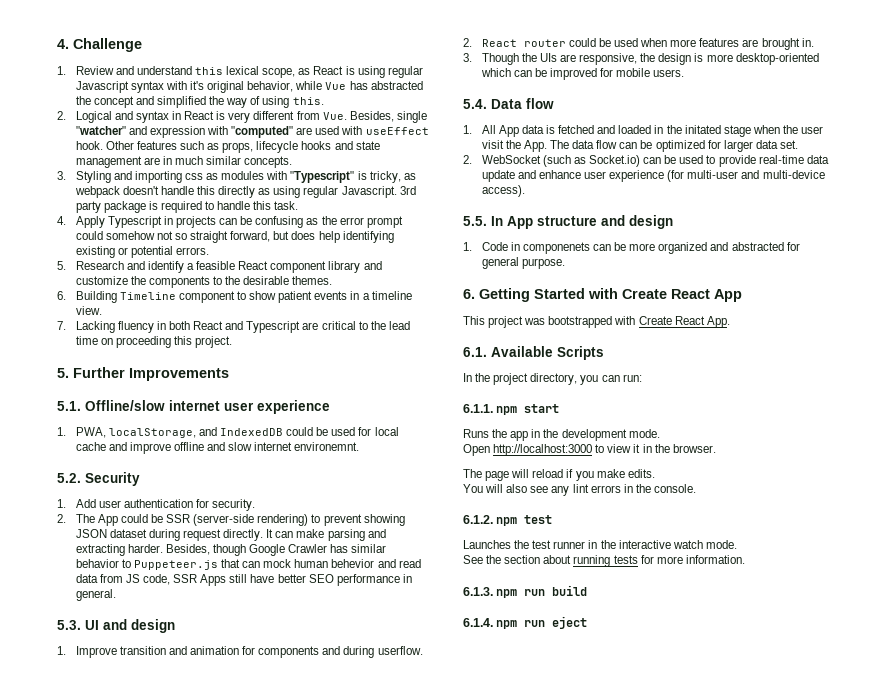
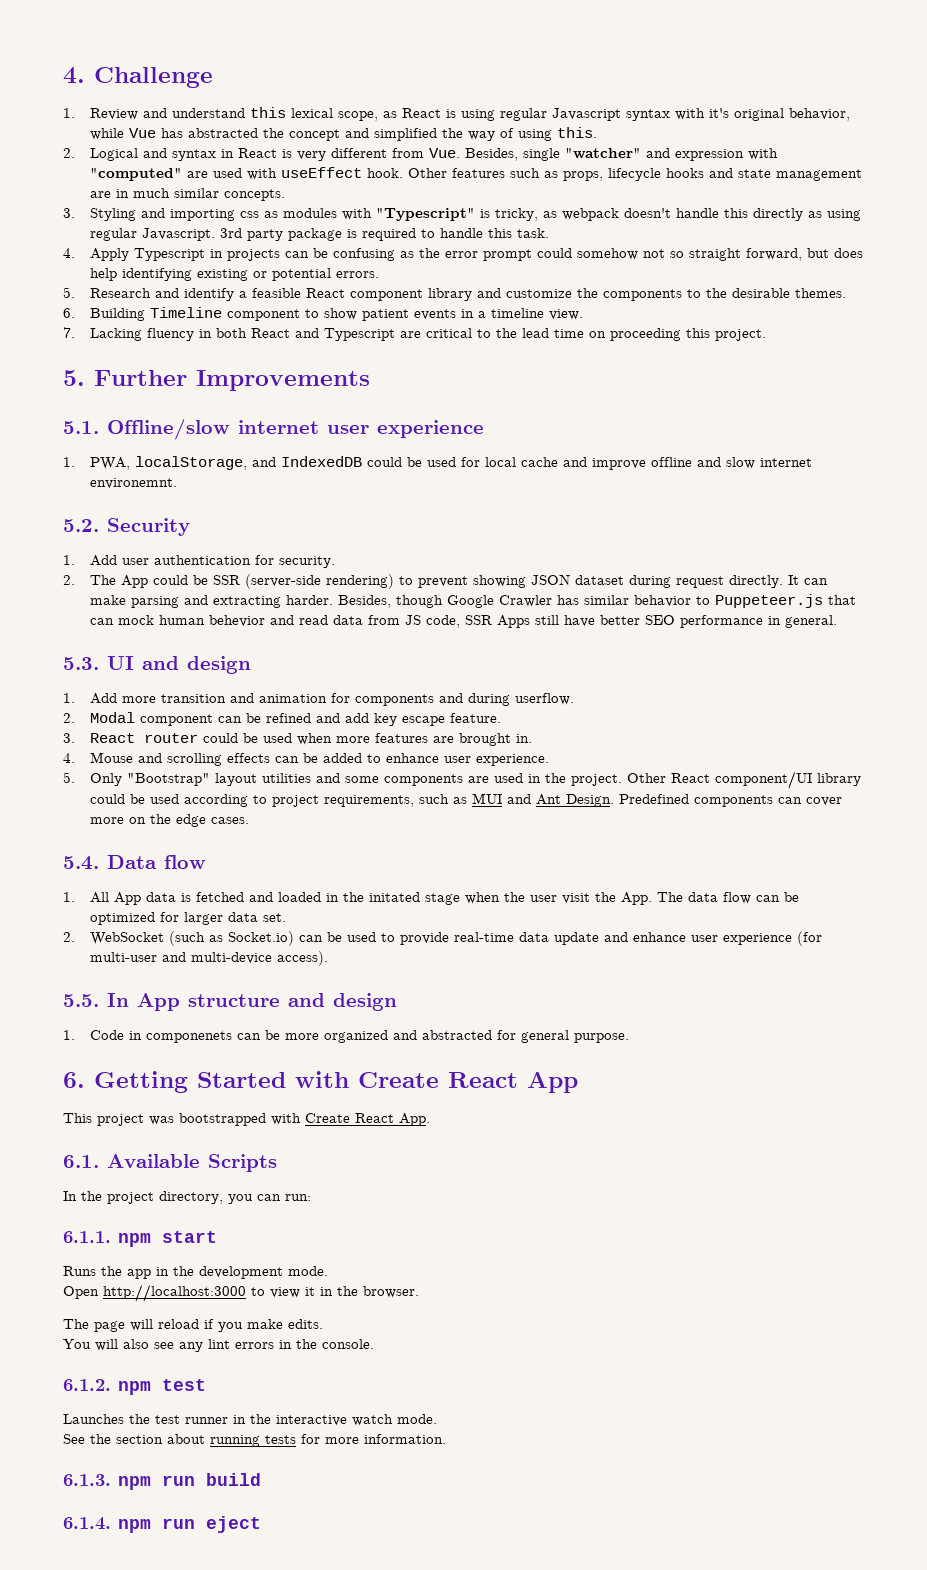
[75,646,117,658] Improve -> [90,693,157,704] Add more
(472, 42) none -> [90,712,502,726] [63,733,75,743] Modal component can be refined and add key escape feature. // 3.
[463,53,819,65] [480,68,685,80] 3. Though the UIs are responsive, the design is more desktop-oriented which can be improved for mobile users. -> [63,752,550,766] [63,771,862,789] [90,793,843,807] [90,814,250,827] 4. Mouse and scrolling effects can be added to enhance user experience. // 5. Only "Bootstrap" layout utilities and some components are used in the project. Other React component/UI library could be used according to project requirements, such as MUI and Ant Design. Predefined components can cover more on the edge cases.

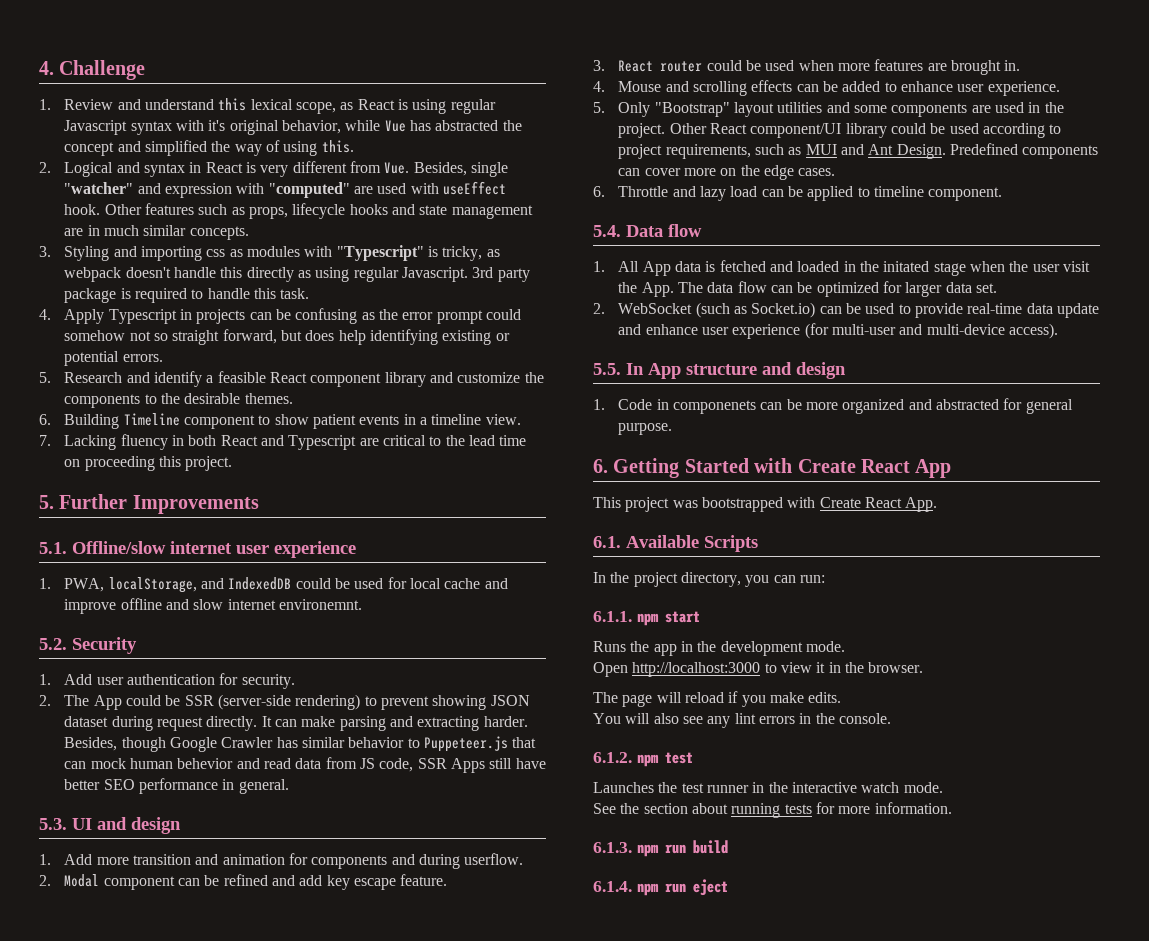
(250, 820) none -> [593,186,1003,201] // 6. Throttle and lazy load can be applied to timeline component.

